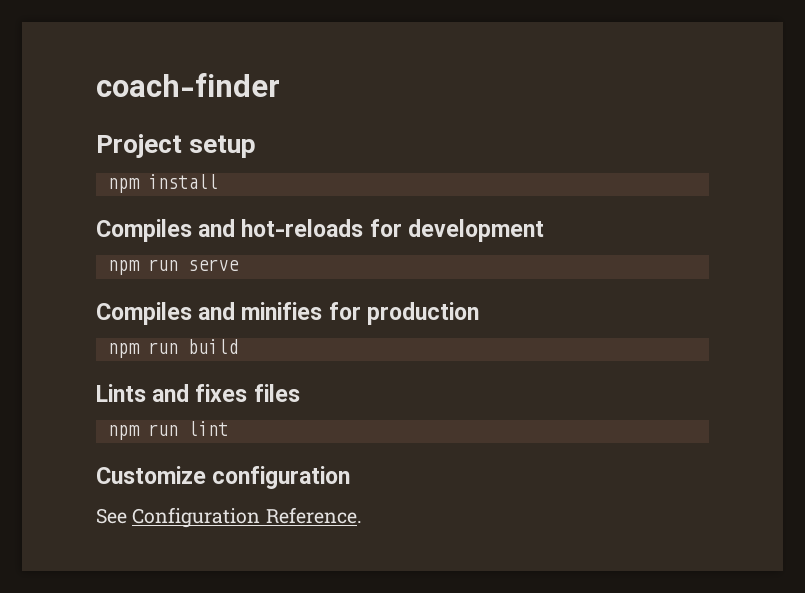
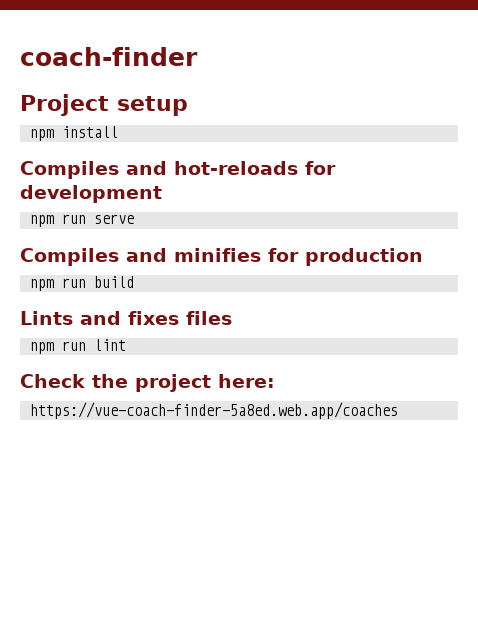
[96,466,351,489] [96,507,362,528] Customize configuration // See Configuration Reference. -> [20,374,275,392] [29,402,398,419] Check the project here: // https://vue-coach-finder-5a8ed.web.app/coaches

